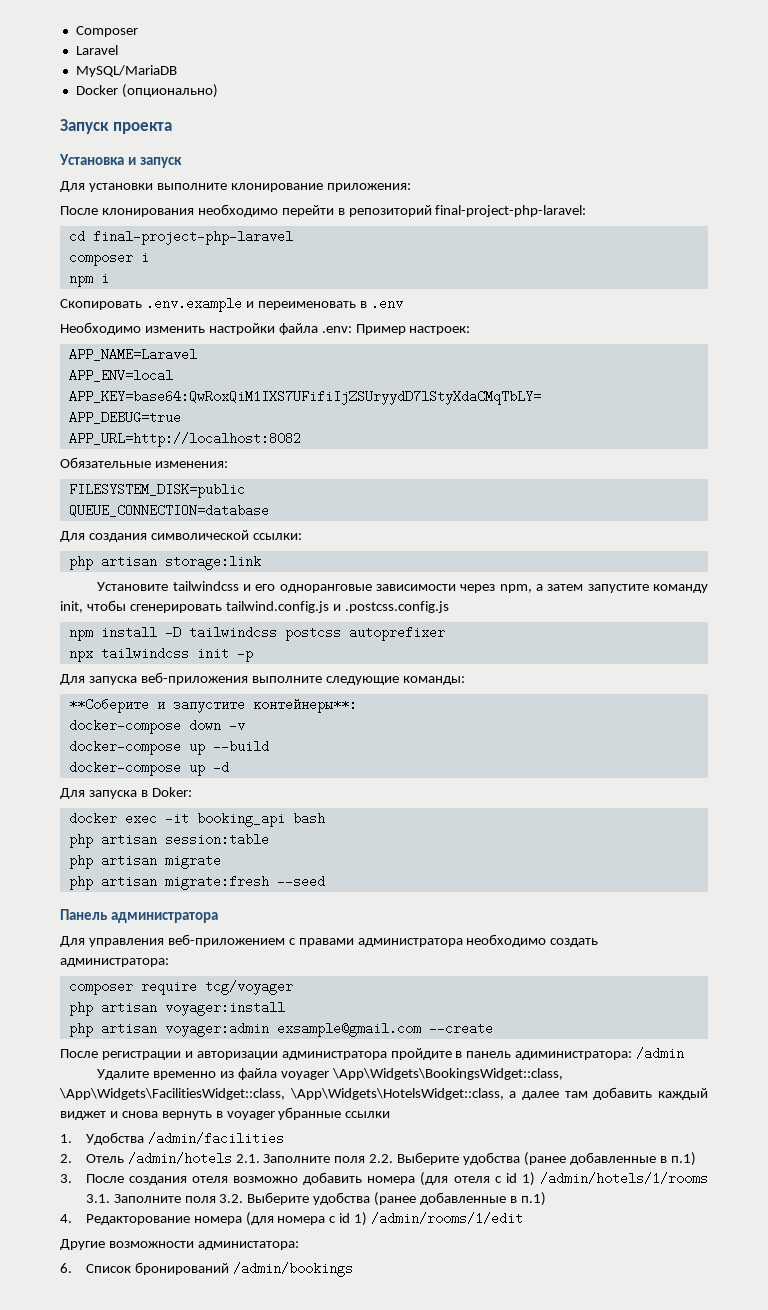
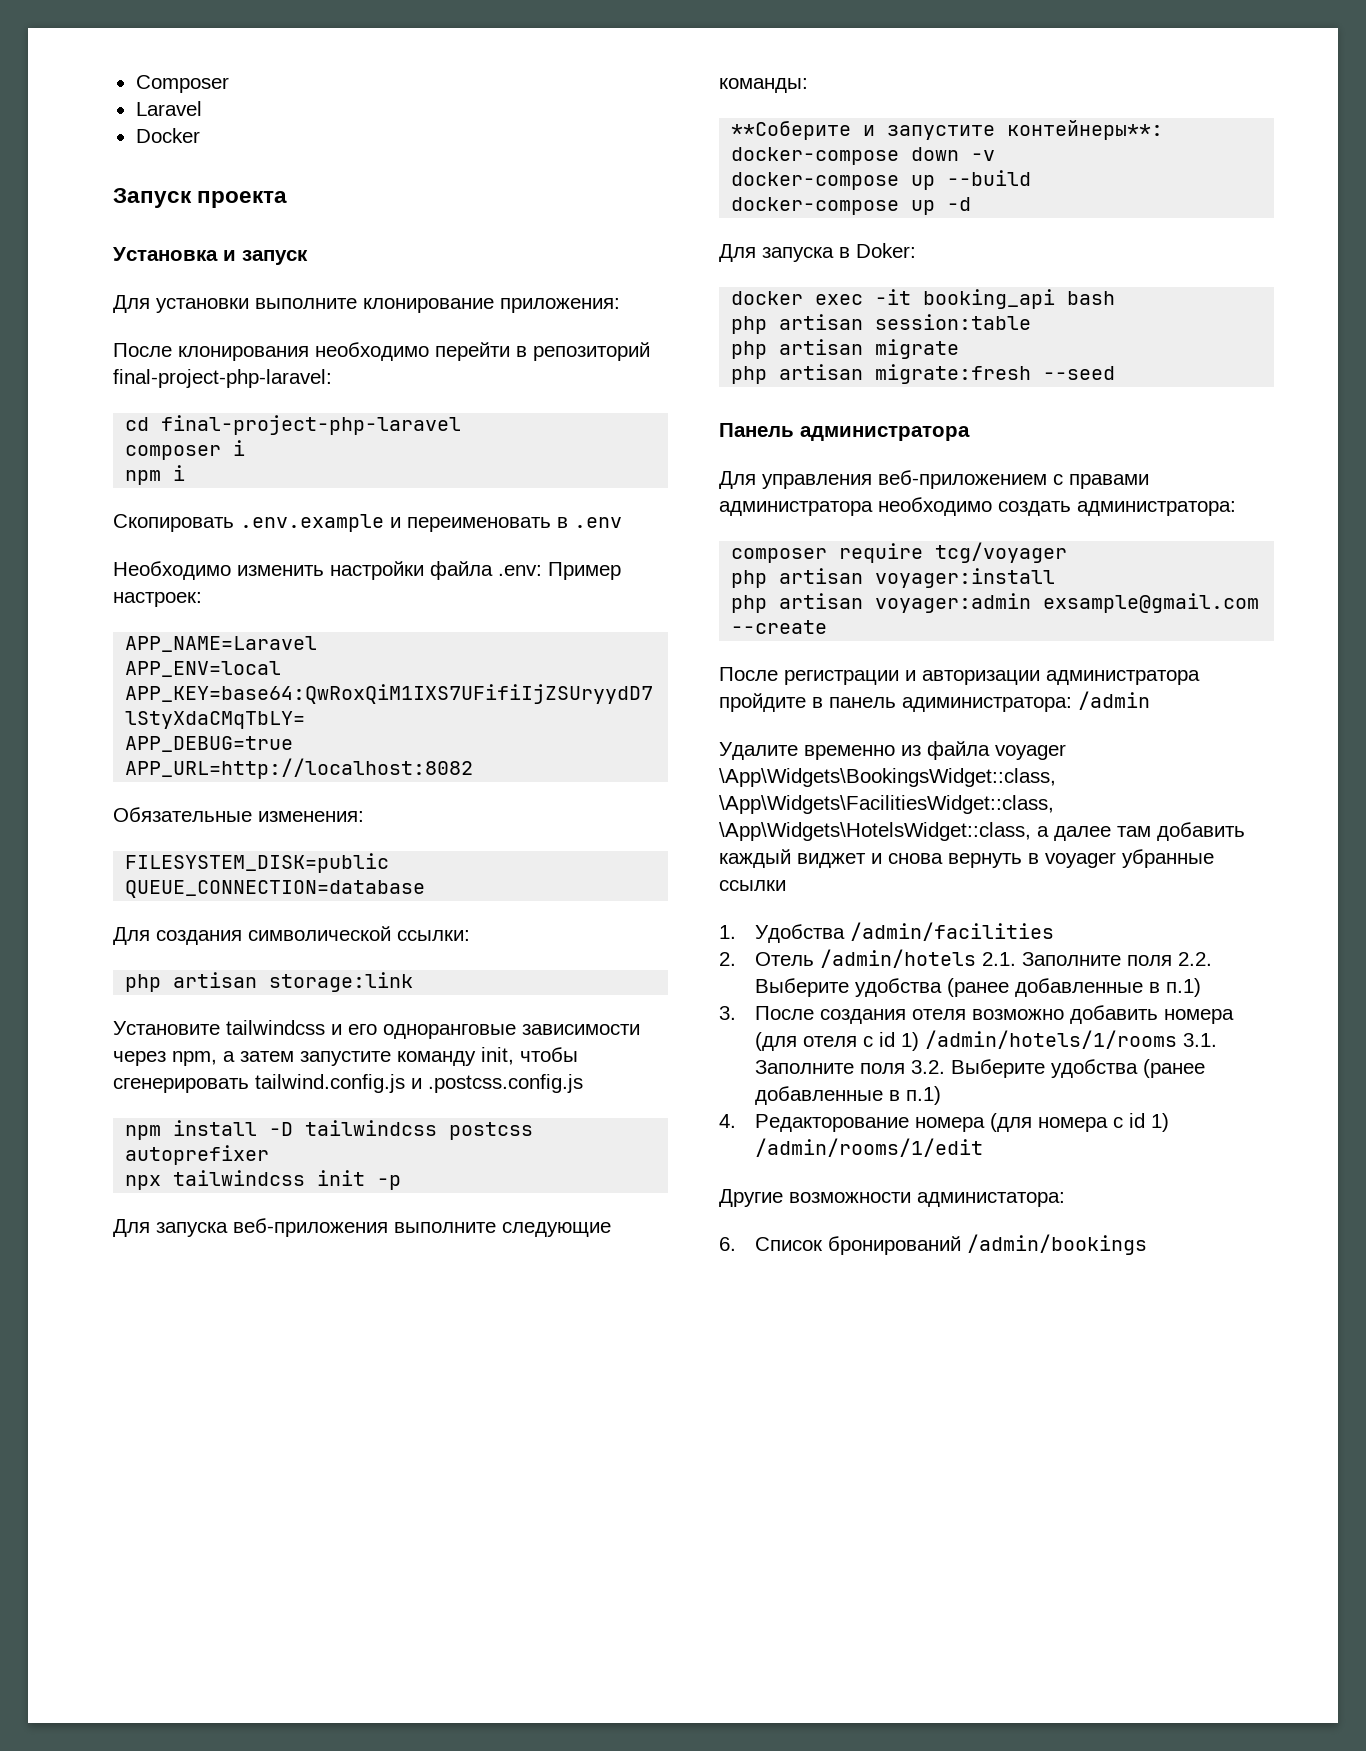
[75,65,177,77] // MySQL/MariaDB -> (202, 108) none
[121,84,218,98] (опционально) -> (200, 135) none

